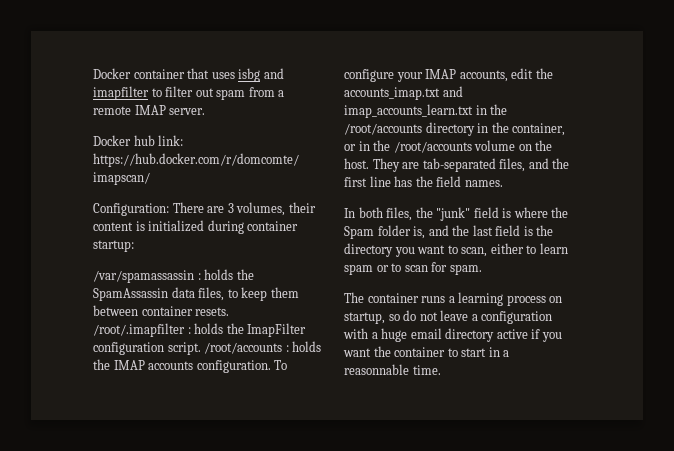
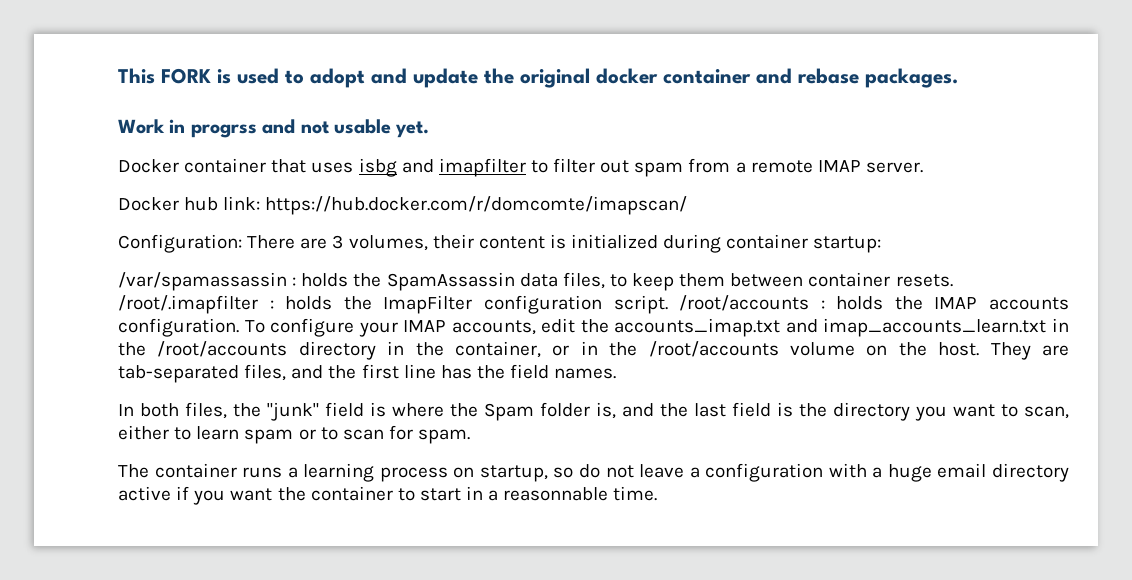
(93, 73) none -> [118,68,958,88] [118,119,430,138] This FORK is used to adopt and update the original docker container and rebase packages. // Work in progrss and not usable yet. //

